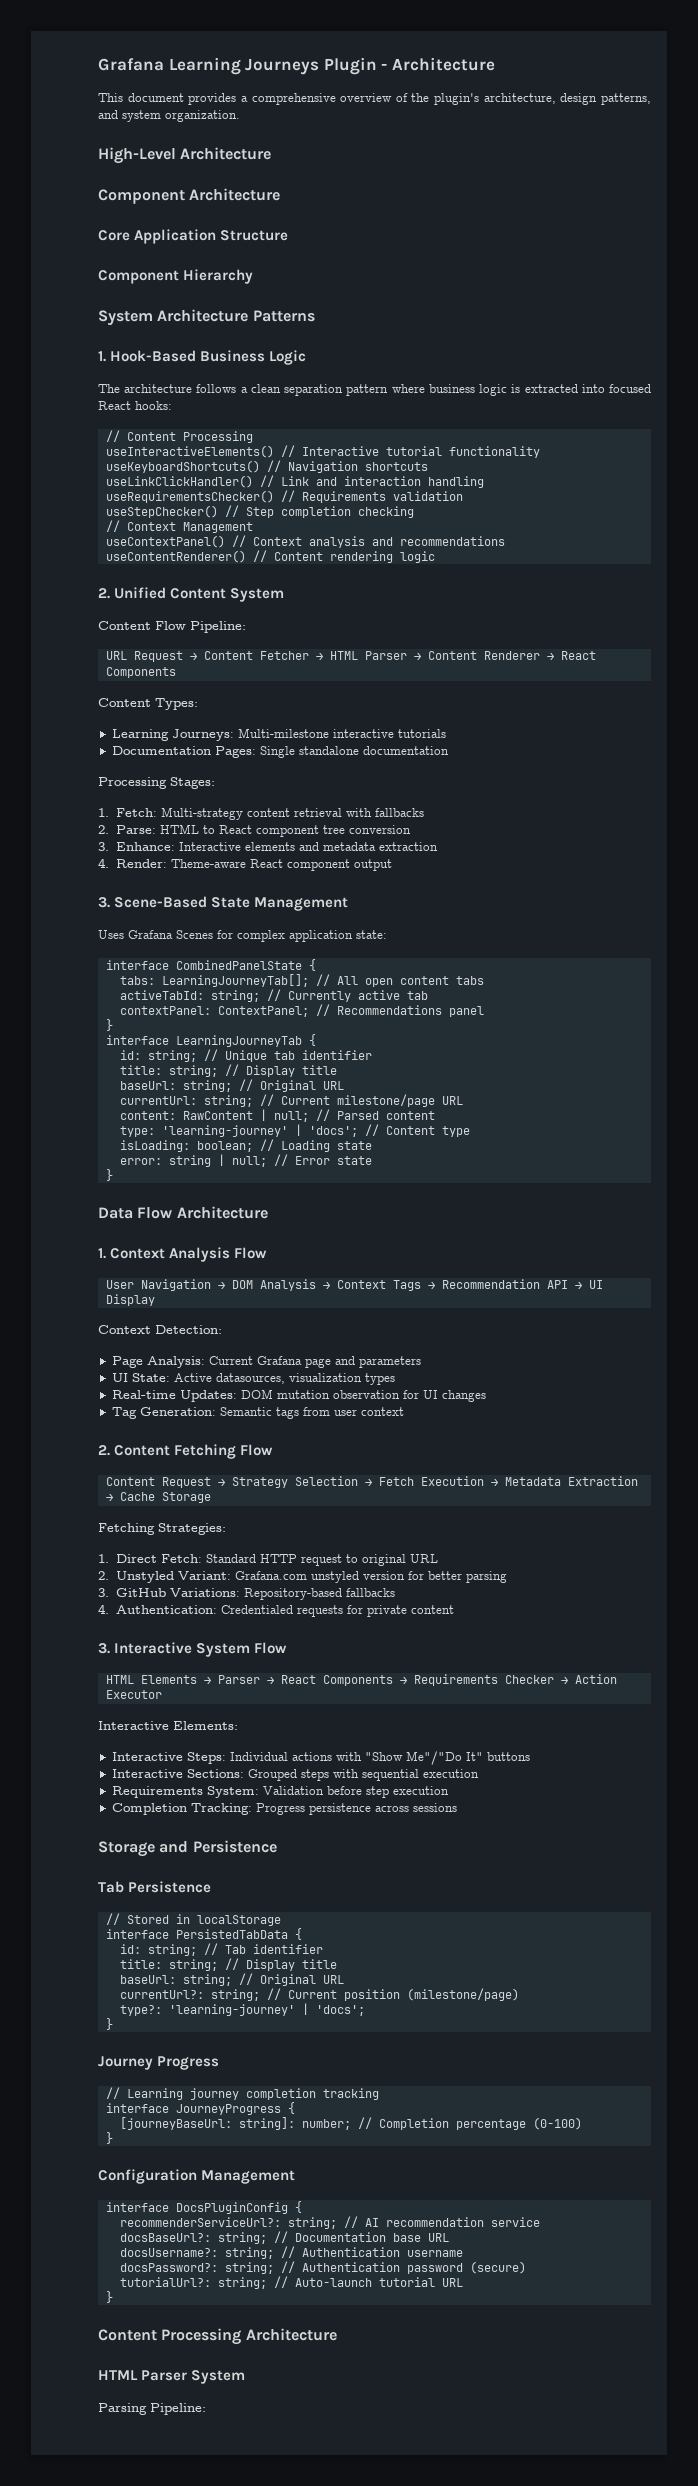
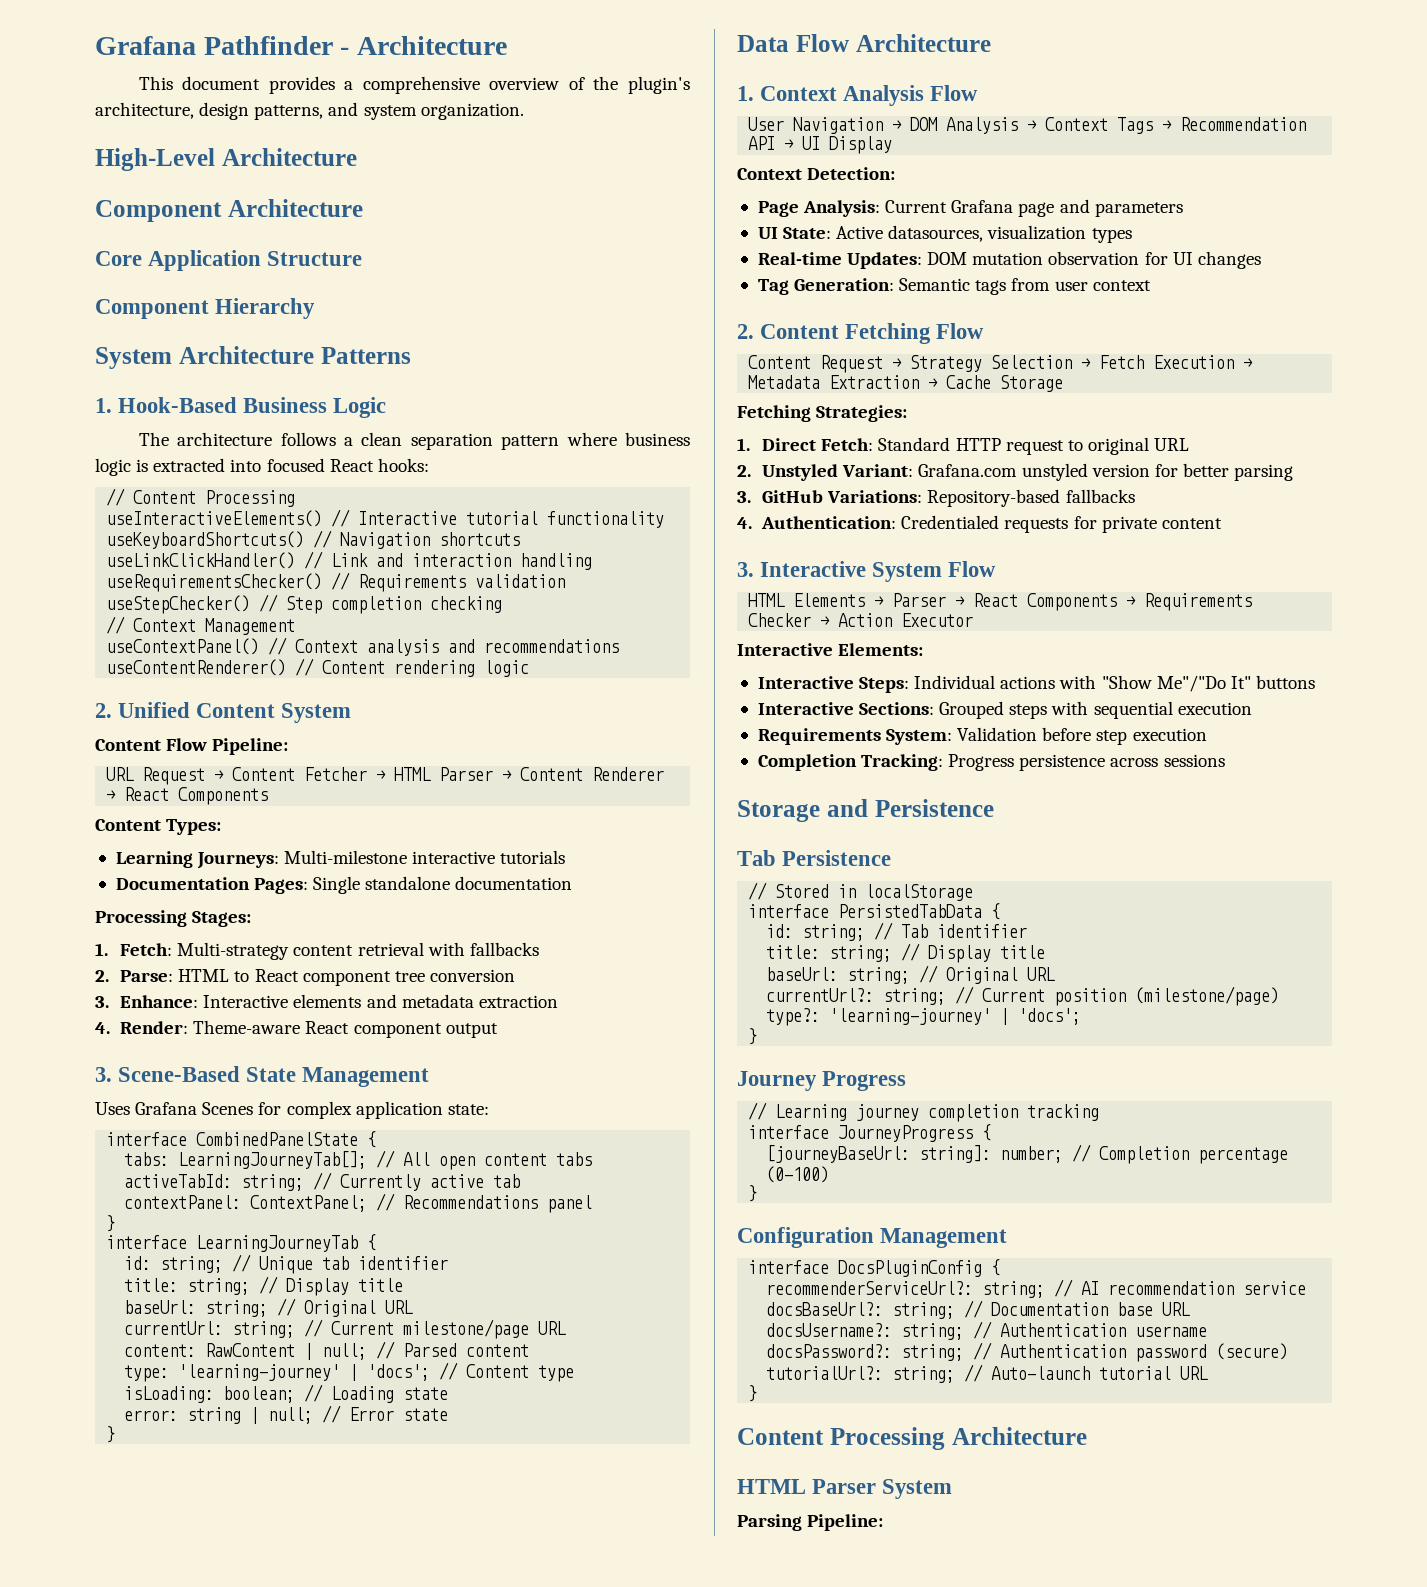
[98,57,377,75] Grafana Learning Journeys Plugin -> [95,36,333,55] Grafana Pathfinder

